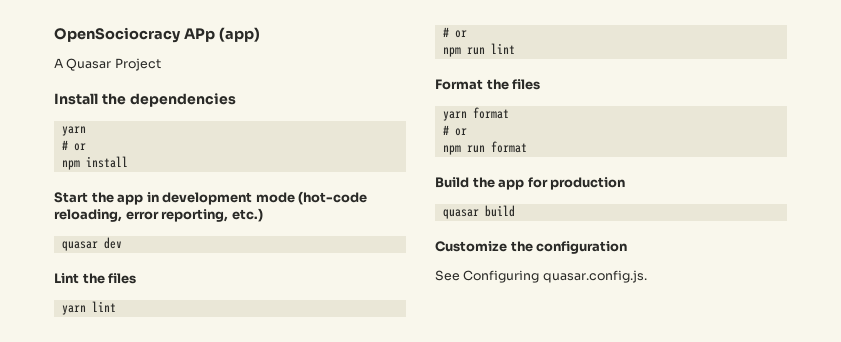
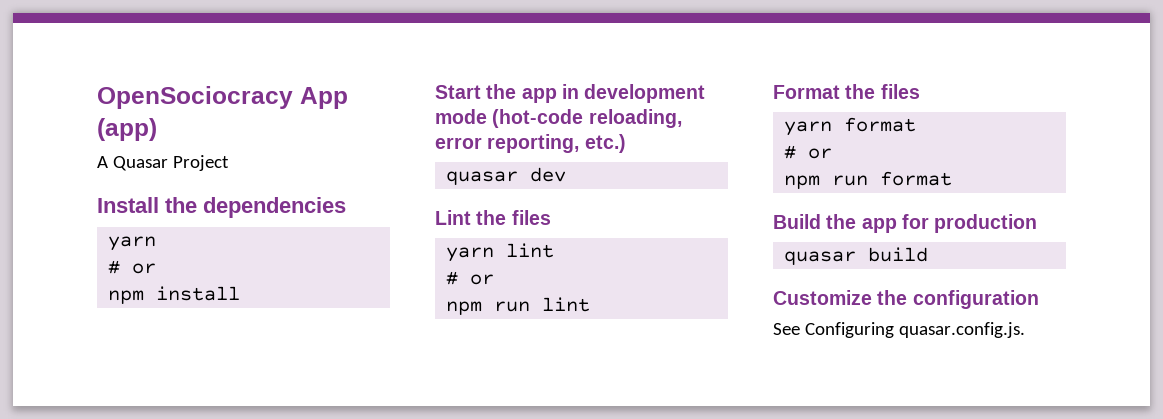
[183,28,215,42] APp -> [300,87,348,109] App

